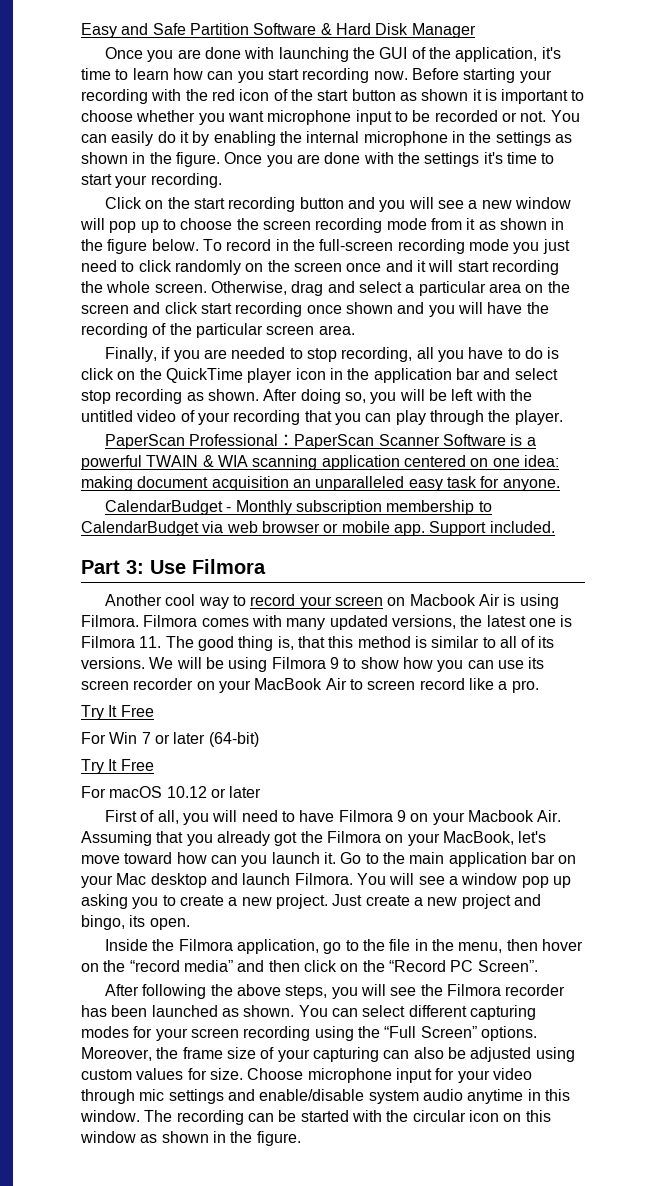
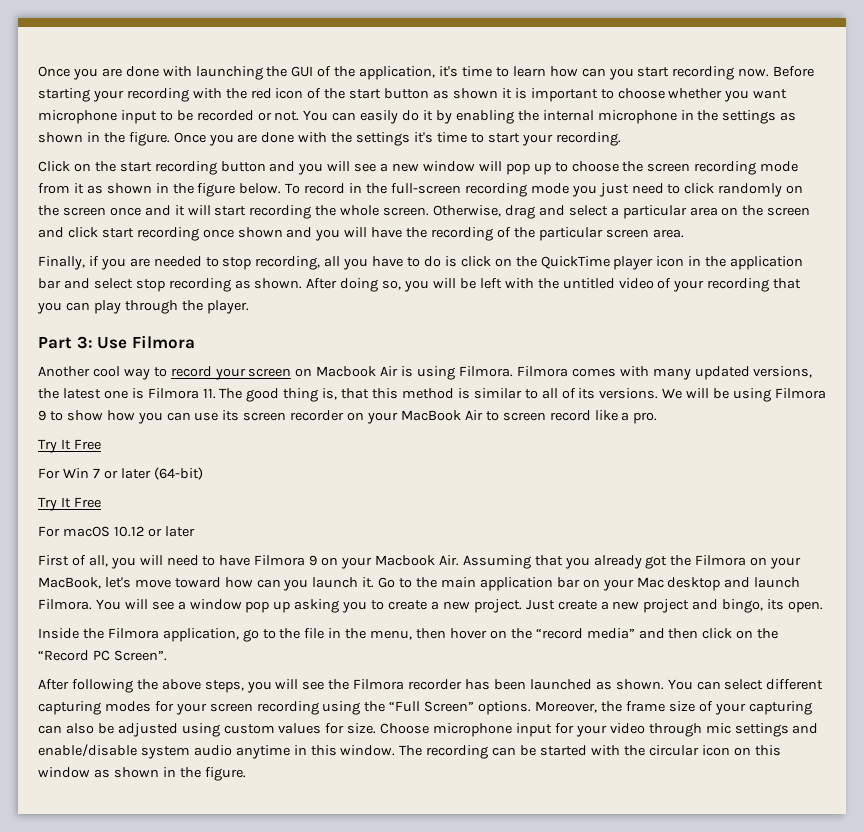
[81,23,476,38] Easy and Safe Partition Software & Hard Disk Manager // -> (38, 71) none
[105,434,536,449] [81,455,559,470] [81,476,560,491] [105,500,492,515] [81,521,555,536] // PaperScan Professional：PaperScan Scanner Software is a powerful TWAIN & WIA scanning application centered on one idea: making document acquisition an unparalleled easy task for anyone. // CalendarBudget - Monthly subscription membership to CalendarBudget via web browser or mobile app. Support included. -> (249, 307) none

